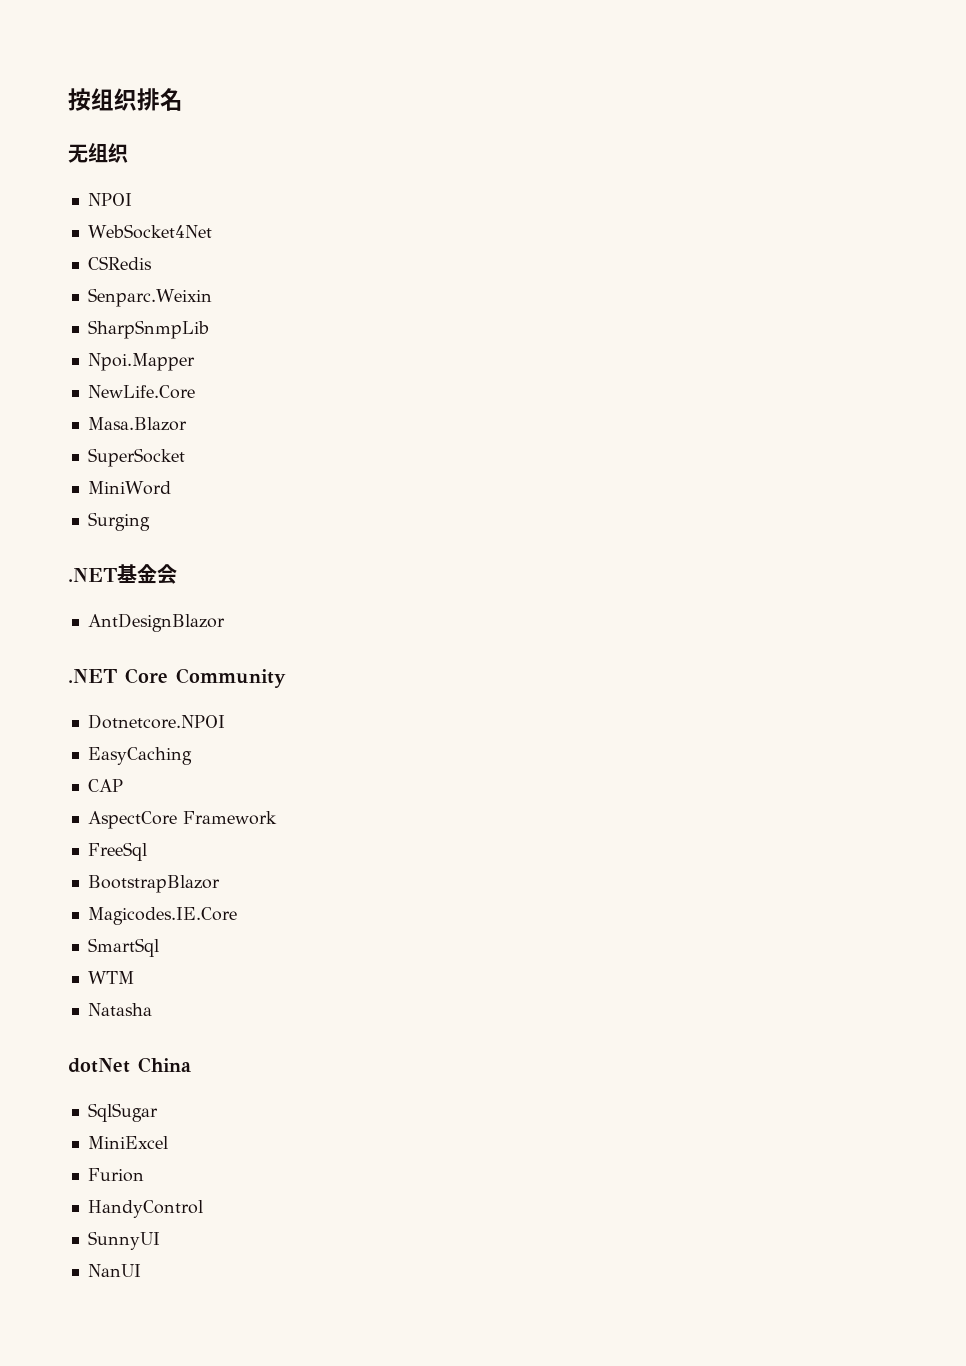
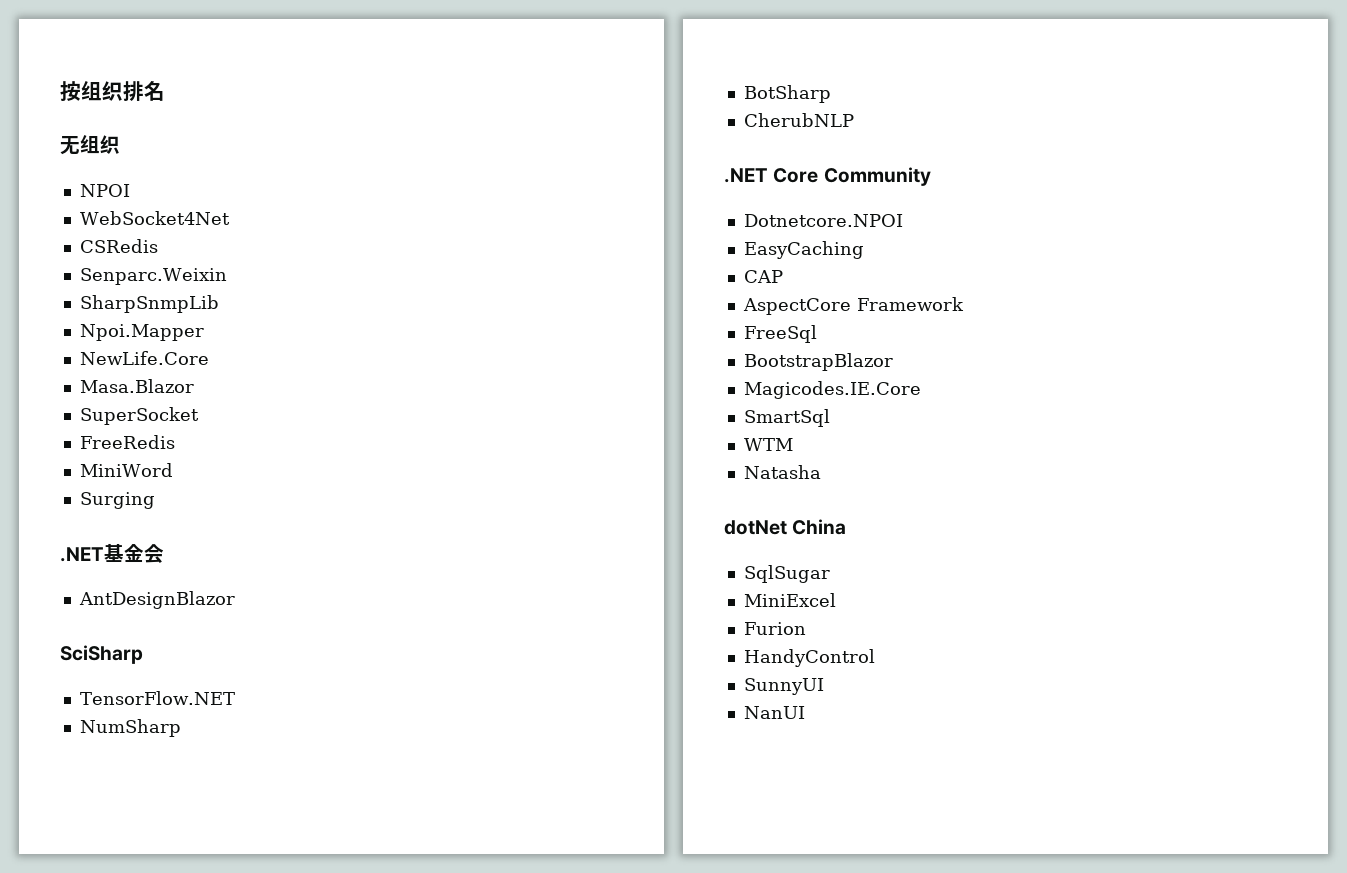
(185, 457) none -> [79,435,175,449] // FreeRedis
(225, 622) none -> [60,645,143,664] [79,691,235,705] [79,719,181,737] [743,85,831,103] [743,113,854,127] // SciSharp // TensorFlow.NET // NumSharp // BotSharp // CherubNLP

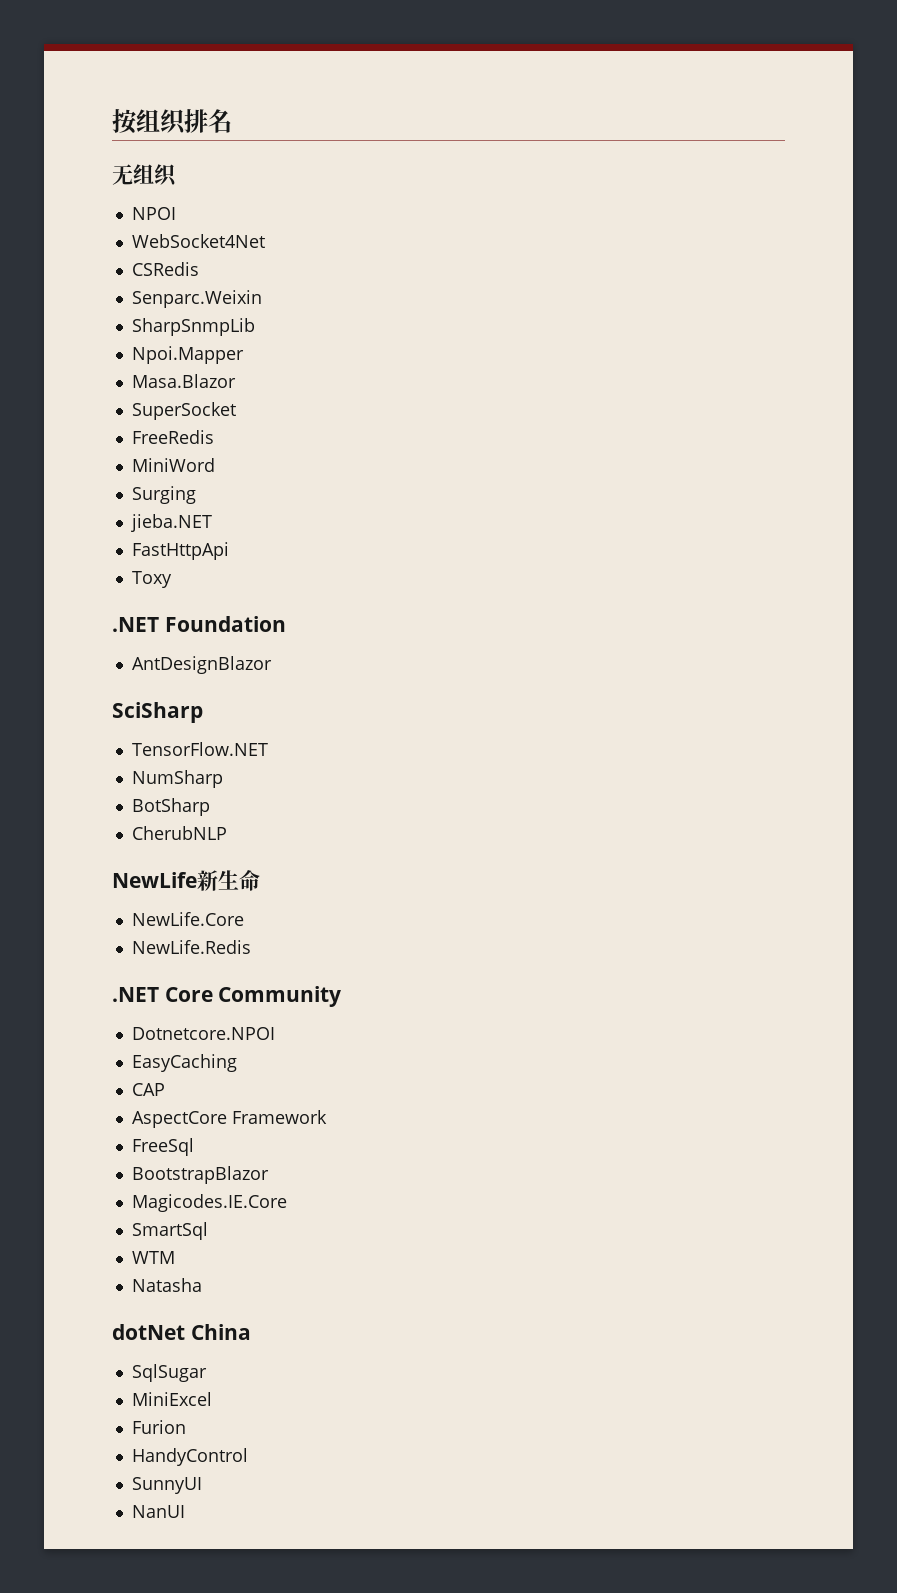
[79,351,209,365] // NewLife.Core -> (244, 355) none
[60,543,164,563] // .NET基金会 -> [130,514,212,532] [131,542,229,560] [131,571,172,588] [112,616,286,632] // jieba.NET // FastHttpApi // Toxy // .NET Foundation
(854, 120) none -> [112,870,260,891] [131,912,244,926] [131,940,251,954] // NewLife新生命 // NewLife.Core // NewLife.Redis

